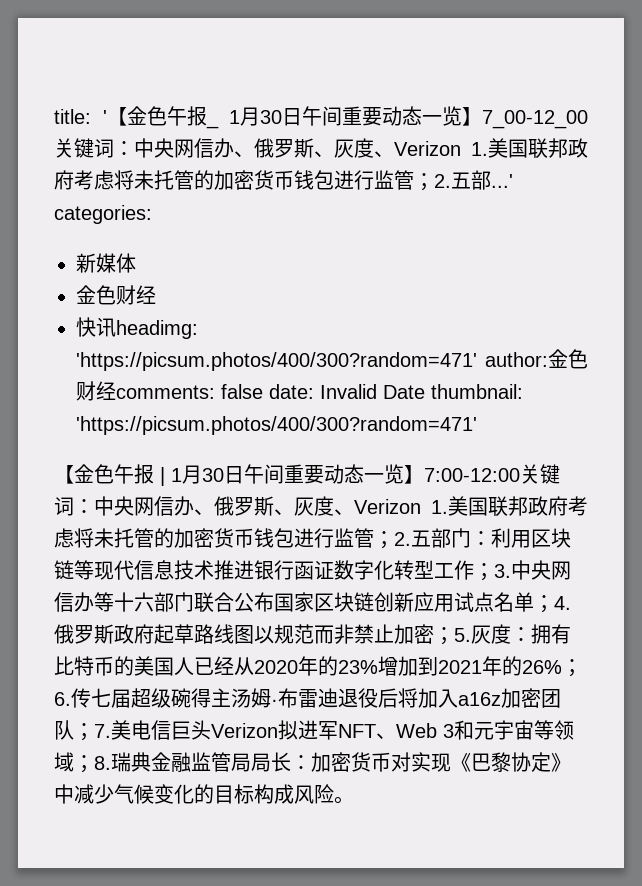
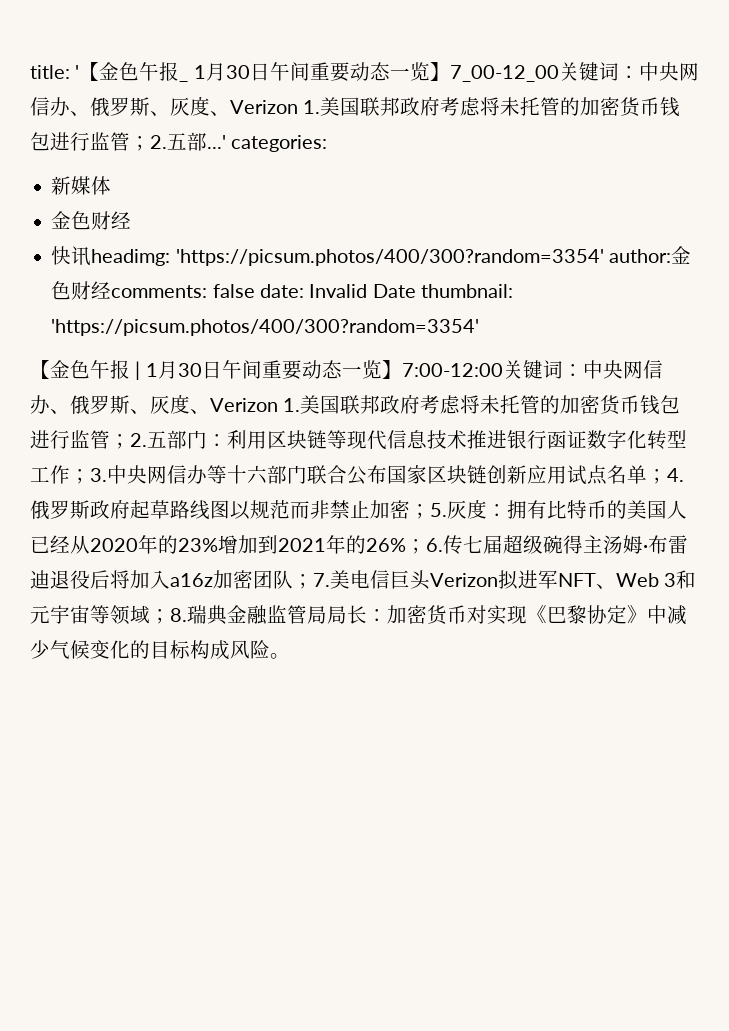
[76,352,477,371] 'https://picsum.photos/400/300?random=471' -> [175,249,604,266] 'https://picsum.photos/400/300?random=3354'
[76,416,477,435] 'https://picsum.photos/400/300?random=471' -> [51,319,480,336] 'https://picsum.photos/400/300?random=3354'

